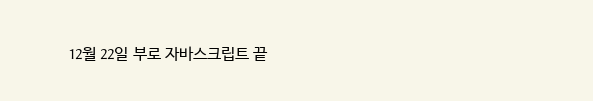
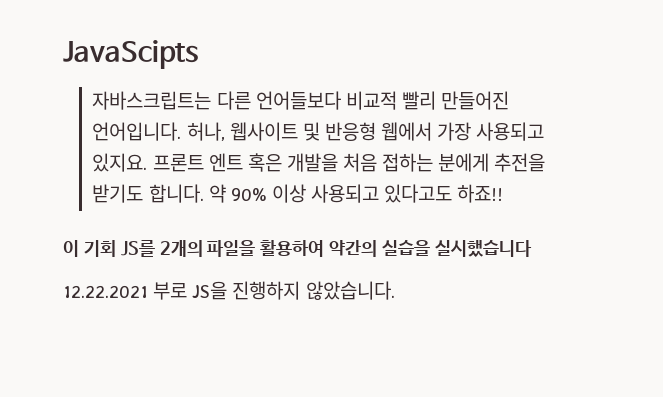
[68,46,269,61] 12월 22일 부로 자바스크립트 끝 -> [63,40,198,69] [92,91,510,110] [92,122,545,141] [92,153,546,172] [92,184,504,203] [63,240,532,257] [63,281,395,300] JavaScipts // 자바스크립트는 다른 언어들보다 비교적 빨리 만들어진 언어입니다. 허나, 웹사이트 및 반응형 웹에서 가장 사용되고 있지요. 프론트 엔트 혹은 개발을 처음 접하는 분에게 추전을 받기도 합니다. 약 90% 이상 사용되고 있다고도 하죠!! // 이 기회 JS를 2개의 파일을 활용하여 약간의 실습을 실시했습니다 // 12.22.2021 부로 JS을 진행하지 않았습니다.

